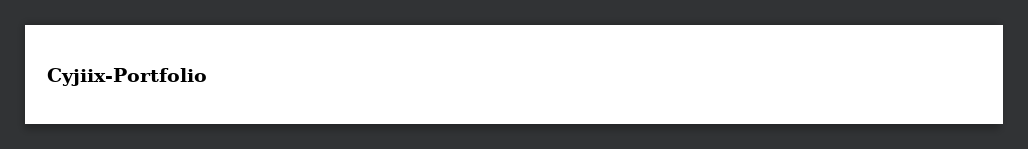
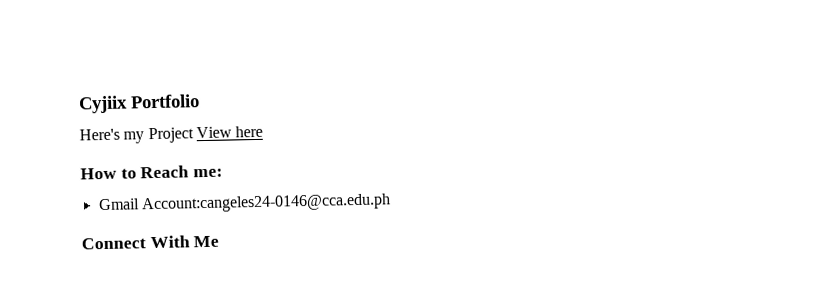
[47,68,207,86] Cyjiix-Portfolio -> [78,94,200,114] [79,125,264,144] [80,165,224,180] [97,193,391,214] [81,235,220,250] Cyjiix Portfolio // Here's my Project View here // How to Reach me: // Gmail Account:cangeles24-0146@cca.edu.ph // Connect With Me

